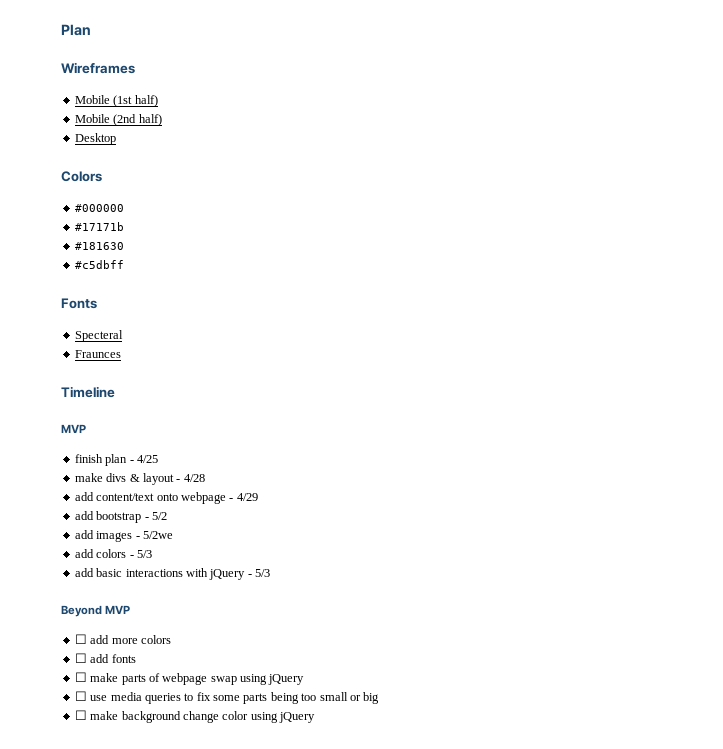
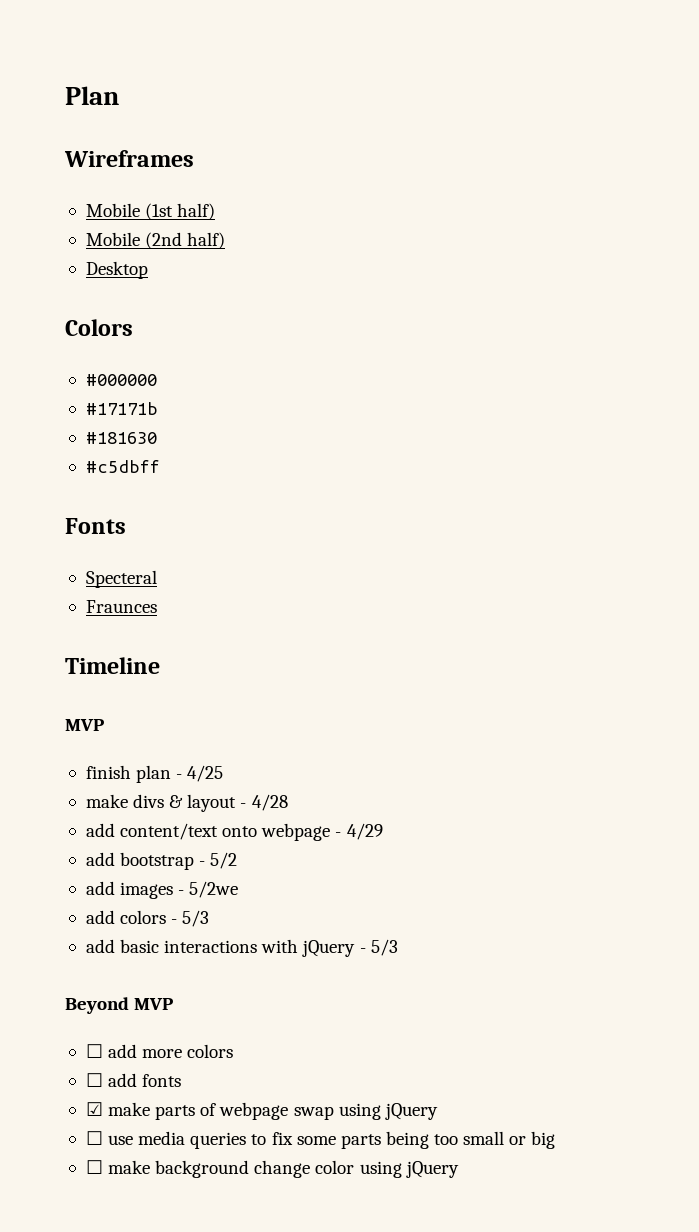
[74,672,87,682] ☐ -> [85,1102,103,1116] ☑

